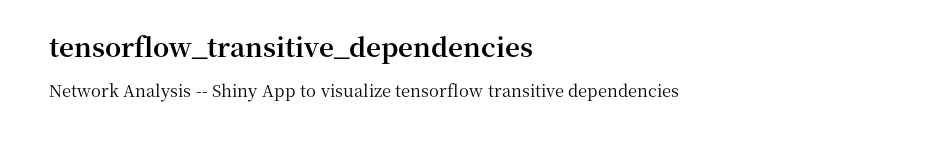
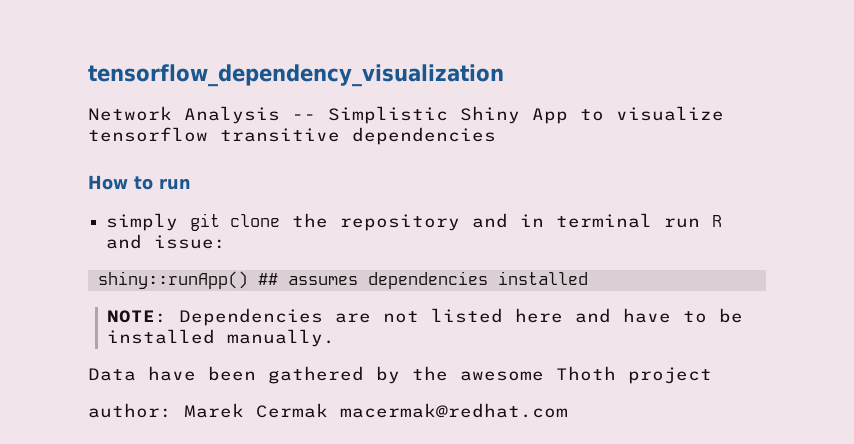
[49,35,533,64] tensorflow_transitive_dependencies -> [88,64,504,87] tensorflow_dependency_visualization
(208, 94) none -> [328,106,448,124] Simplistic
(680, 92) none -> [88,175,191,190] [106,213,723,231] [106,234,227,249] [97,271,588,289] [106,308,743,326] [106,329,335,347] [88,366,712,384] [88,403,568,418] // How to run // simply git clone the repository and in terminal run R and issue: // shiny::runApp() ## assumes dependencies installed // NOTE: Dependencies are not listed here and have to be installed manually. // Data have been gathered by the awesome Thoth project // author: Marek Cermak macermak@redhat.com

